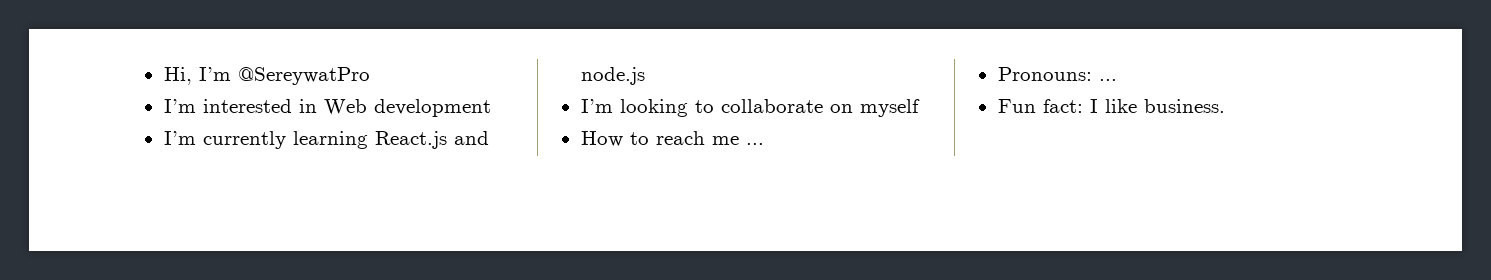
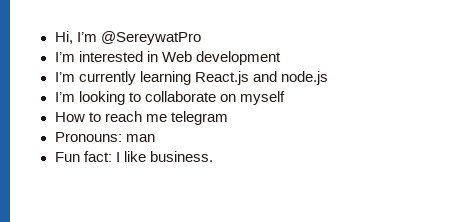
[745,143,764,145] ... -> [170,111,228,125] telegram
[1098,79,1117,81] ... -> [125,134,155,142] man

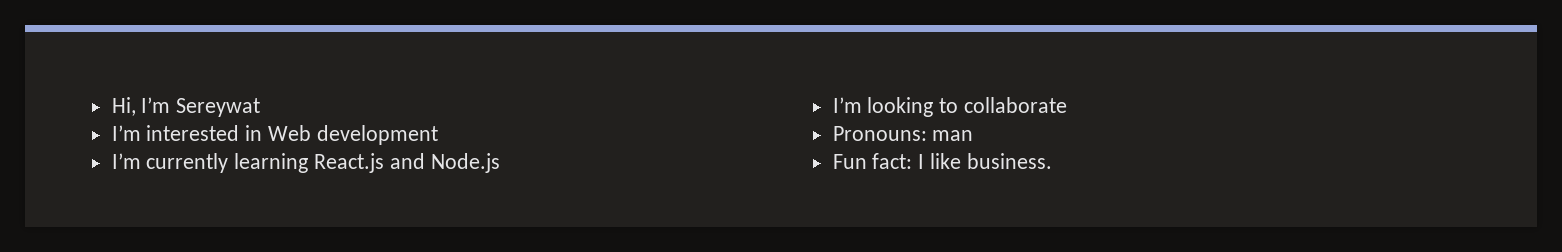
[100,31,201,45] @SereywatPro -> [176,98,261,117] Sereywat
[280,71,328,85] node.js -> [430,153,500,173] Node.js
[219,91,285,105] [54,111,228,125] on myself // How to reach me telegram -> (1068, 105) none

